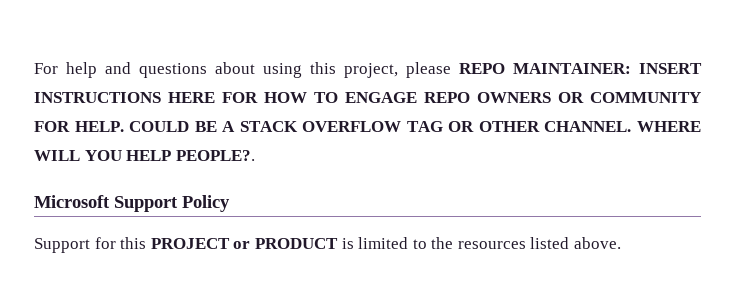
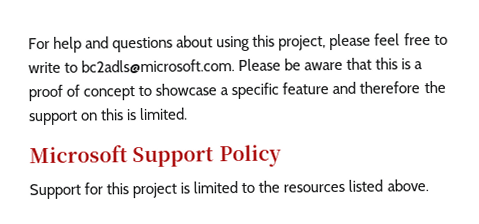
[459,63,702,74] [34,92,701,103] [34,121,701,132] [34,150,255,161] REPO MAINTAINER: INSERT INSTRUCTIONS HERE FOR HOW TO ENGAGE REPO OWNERS OR COMMUNITY FOR HELP. COULD BE A STACK OVERFLOW TAG OR OTHER CHANNEL. WHERE WILL YOU HELP PEOPLE?. -> [374,33,448,46] [28,57,424,74] [28,80,446,102] [28,107,189,126] feel free to write to bc2adls@microsoft.com. Please be aware that this is a proof of concept to showcase a specific feature and therefore the support on this is limited.
[150,238,338,249] PROJECT or PRODUCT -> [132,182,178,199] project

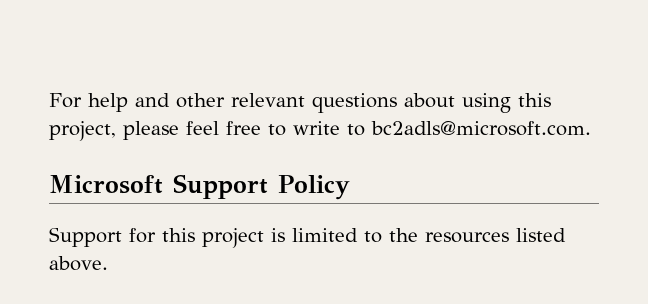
(110, 42) none -> [176,93,305,108] other relevant
[238,57,424,72] [28,80,446,102] [28,107,189,126] Please be aware that this is a proof of concept to showcase a specific feature and therefore the support on this is limited. -> (591, 128) none

